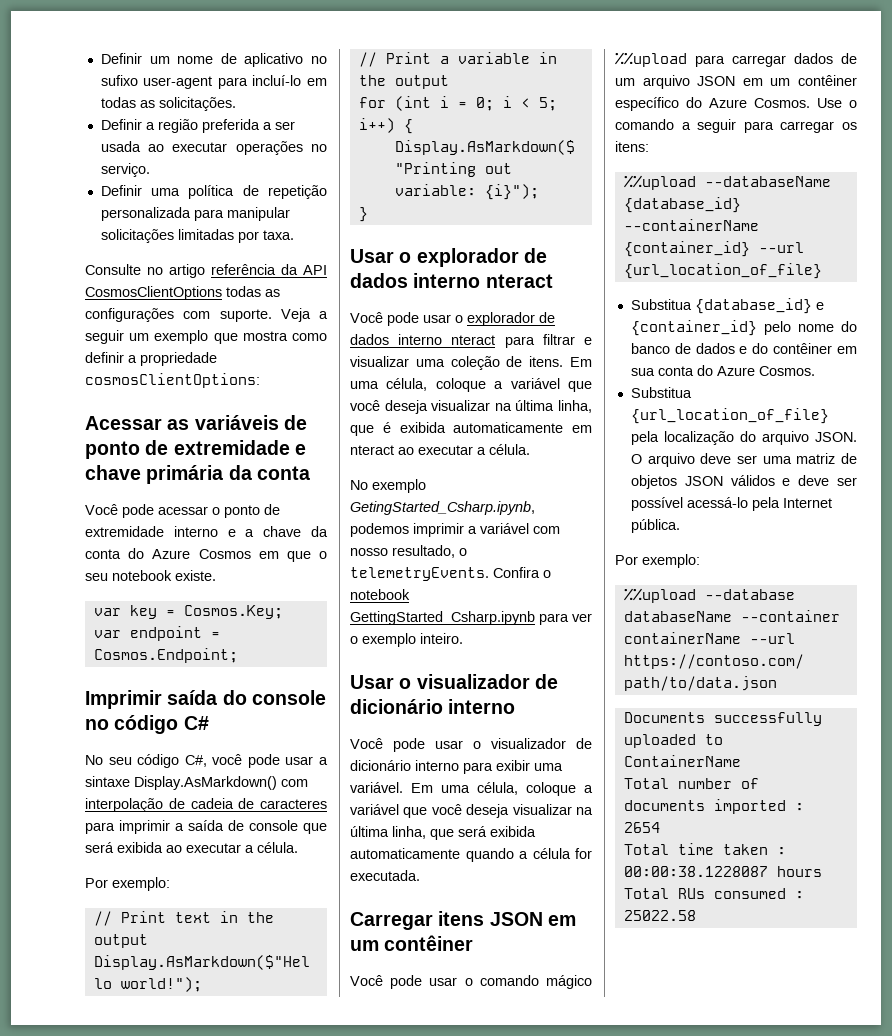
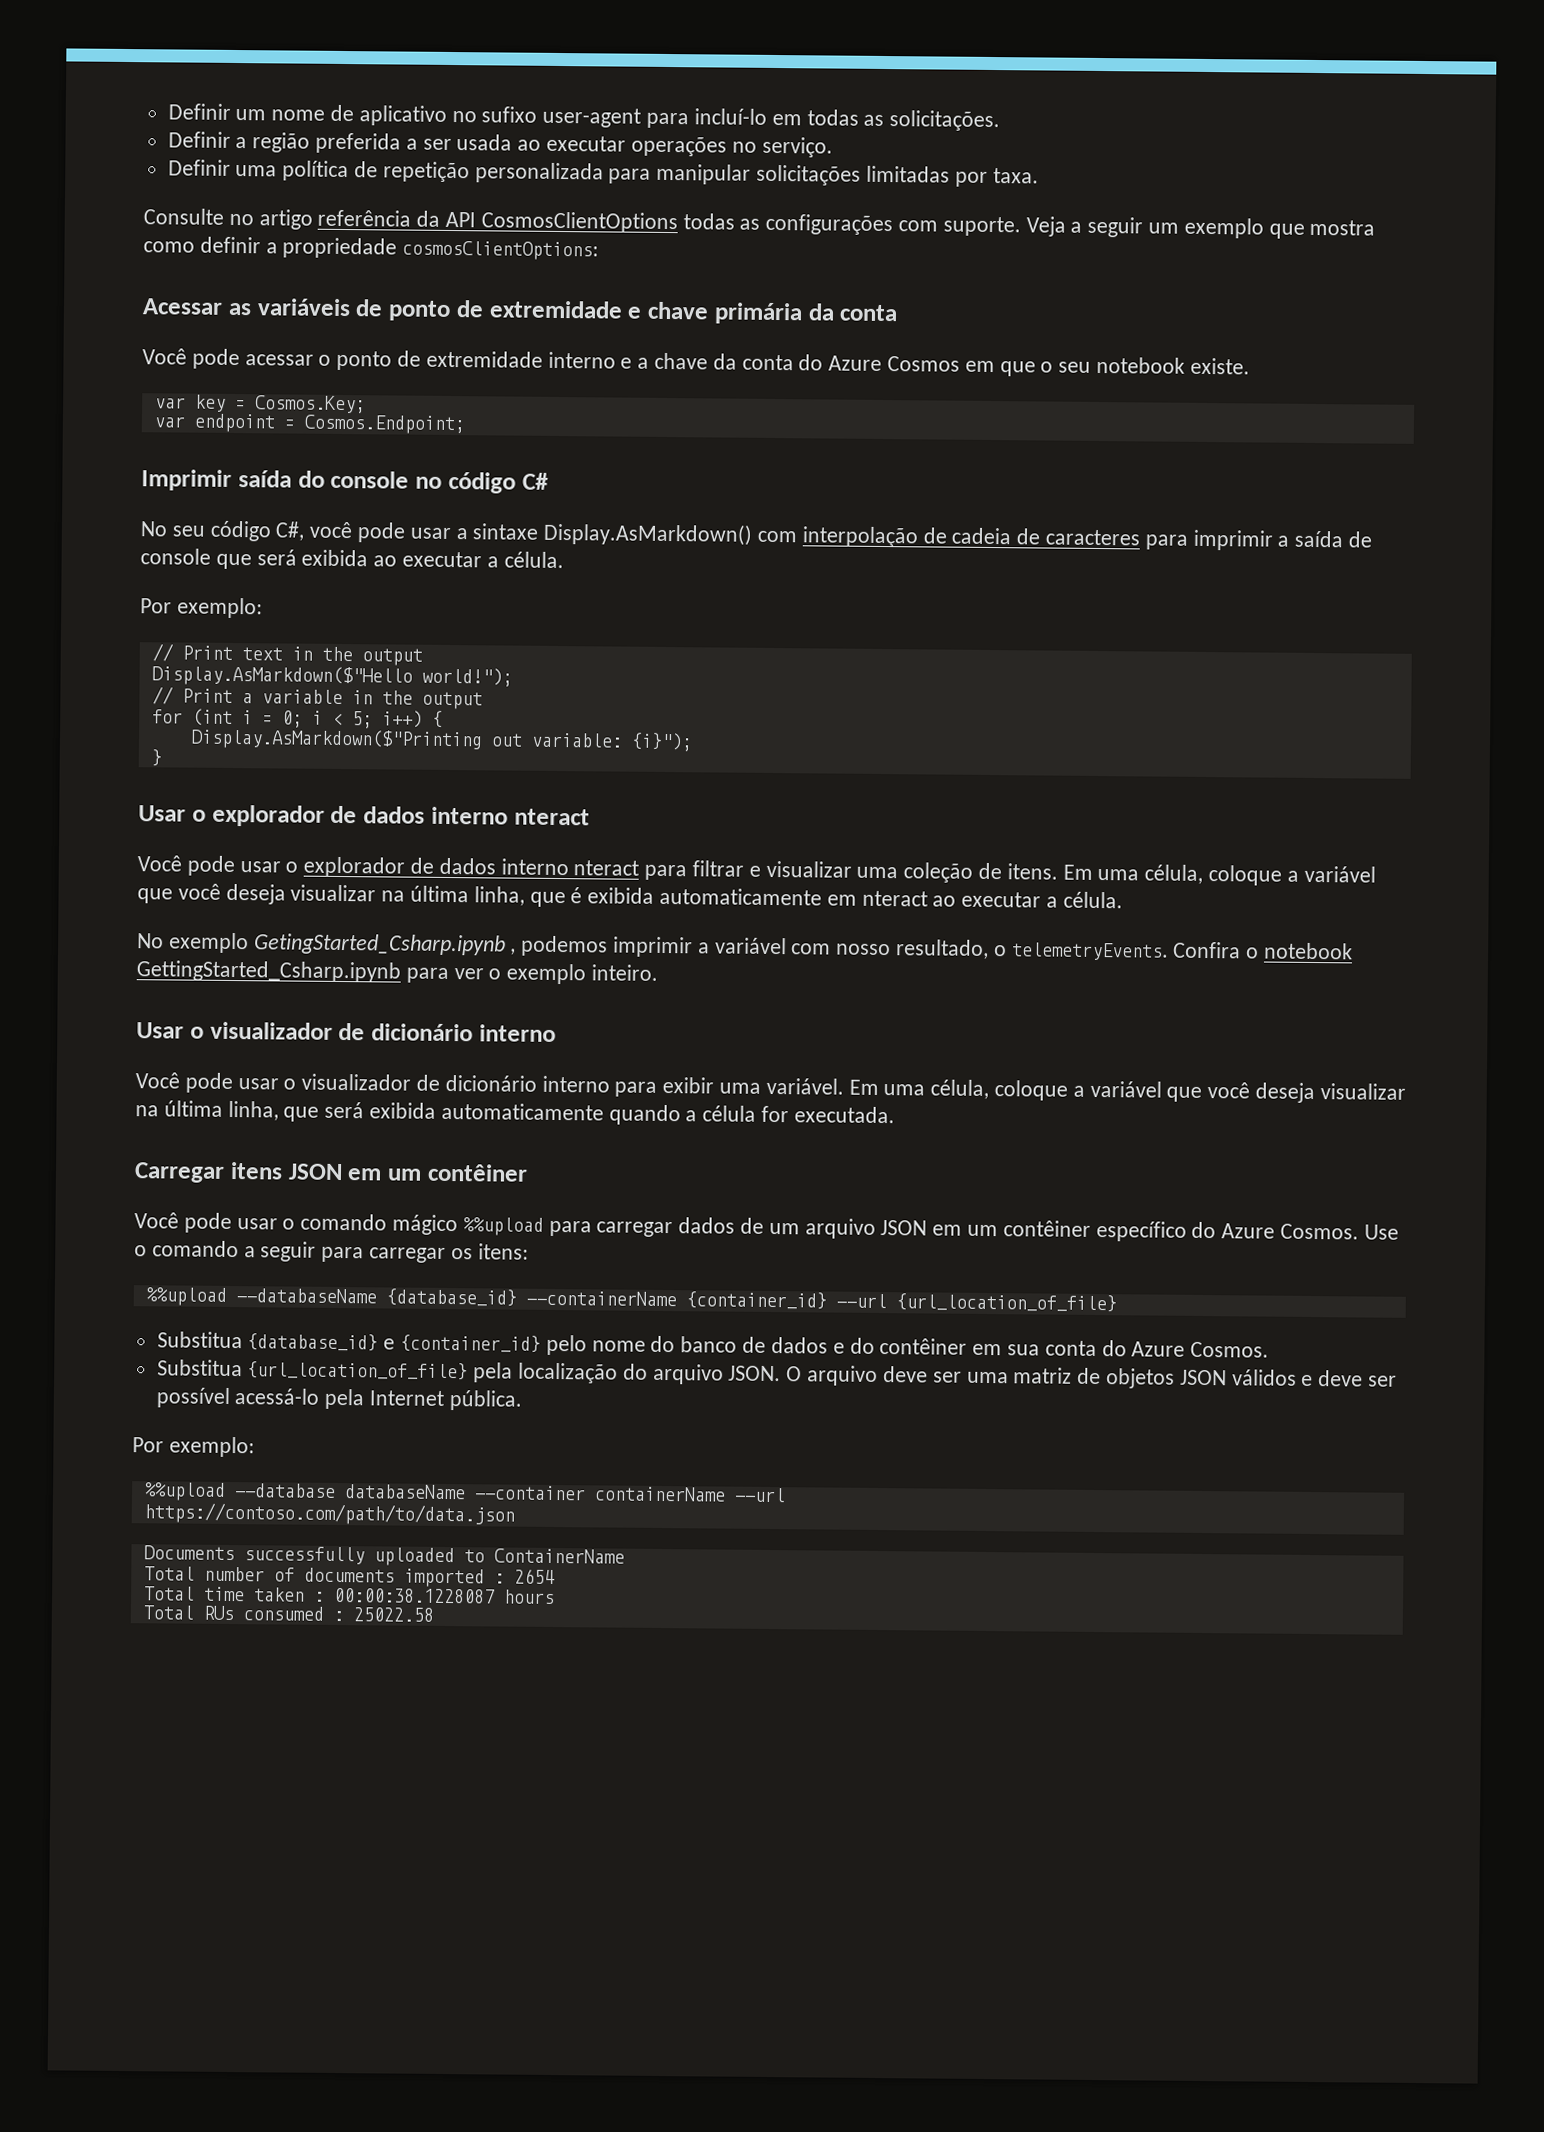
[350,501,535,515] GetingStarted_Csharp.ipynb, -> [253,933,517,956] GetingStarted_Csharp.ipynb ,

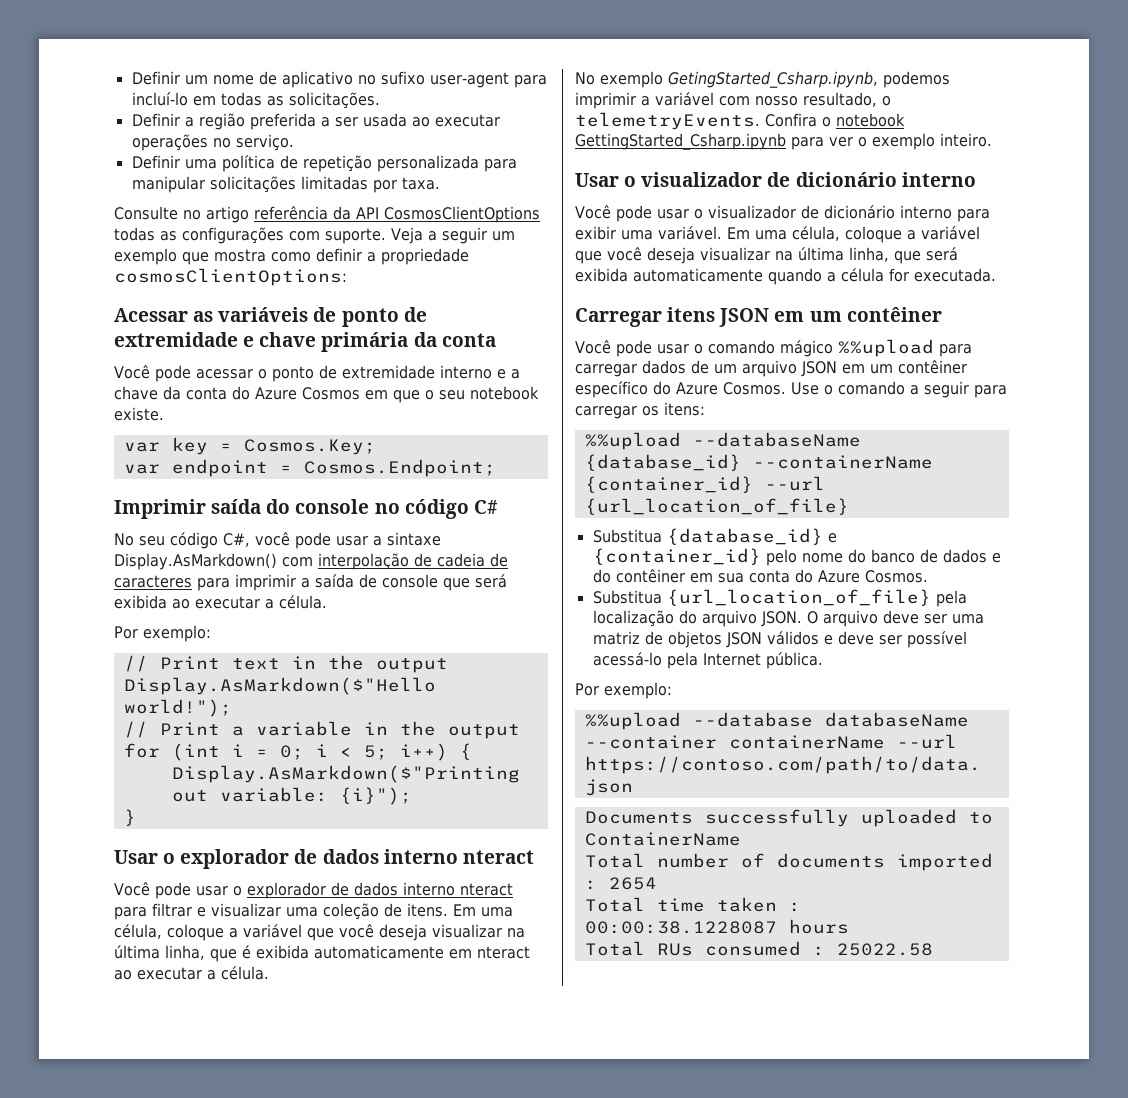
[253,933,517,956] GetingStarted_Csharp.ipynb , -> [668,71,878,88] GetingStarted_Csharp.ipynb,

